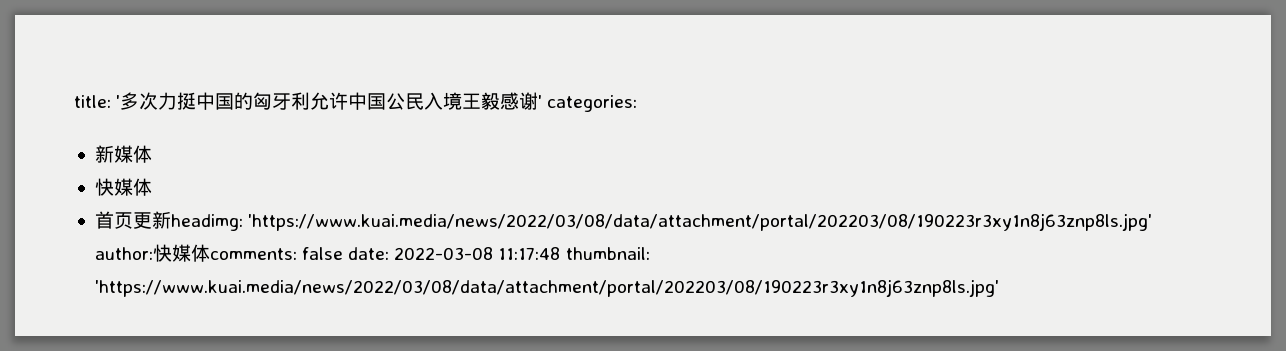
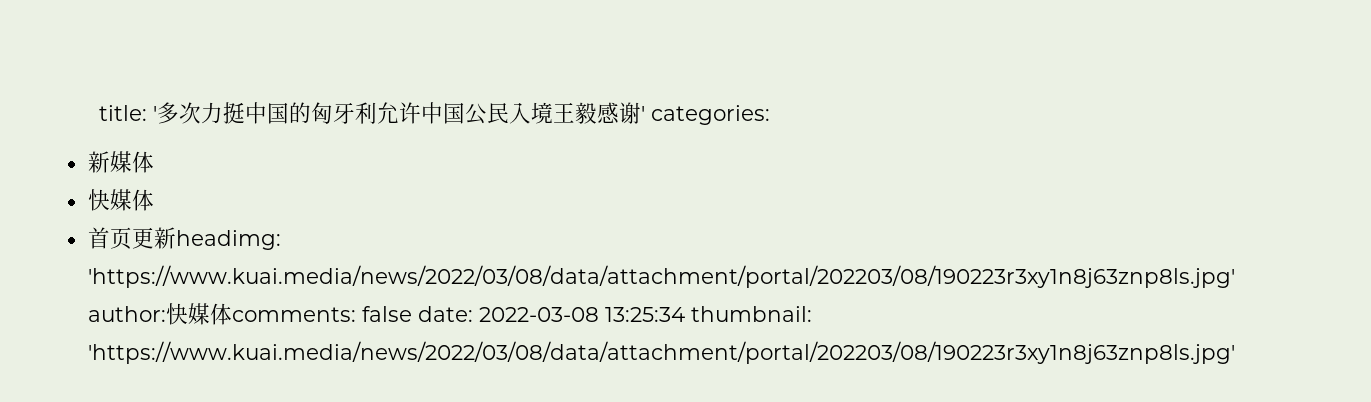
[498,247,561,260] 11:17:48 -> [604,307,685,322] 13:25:34

